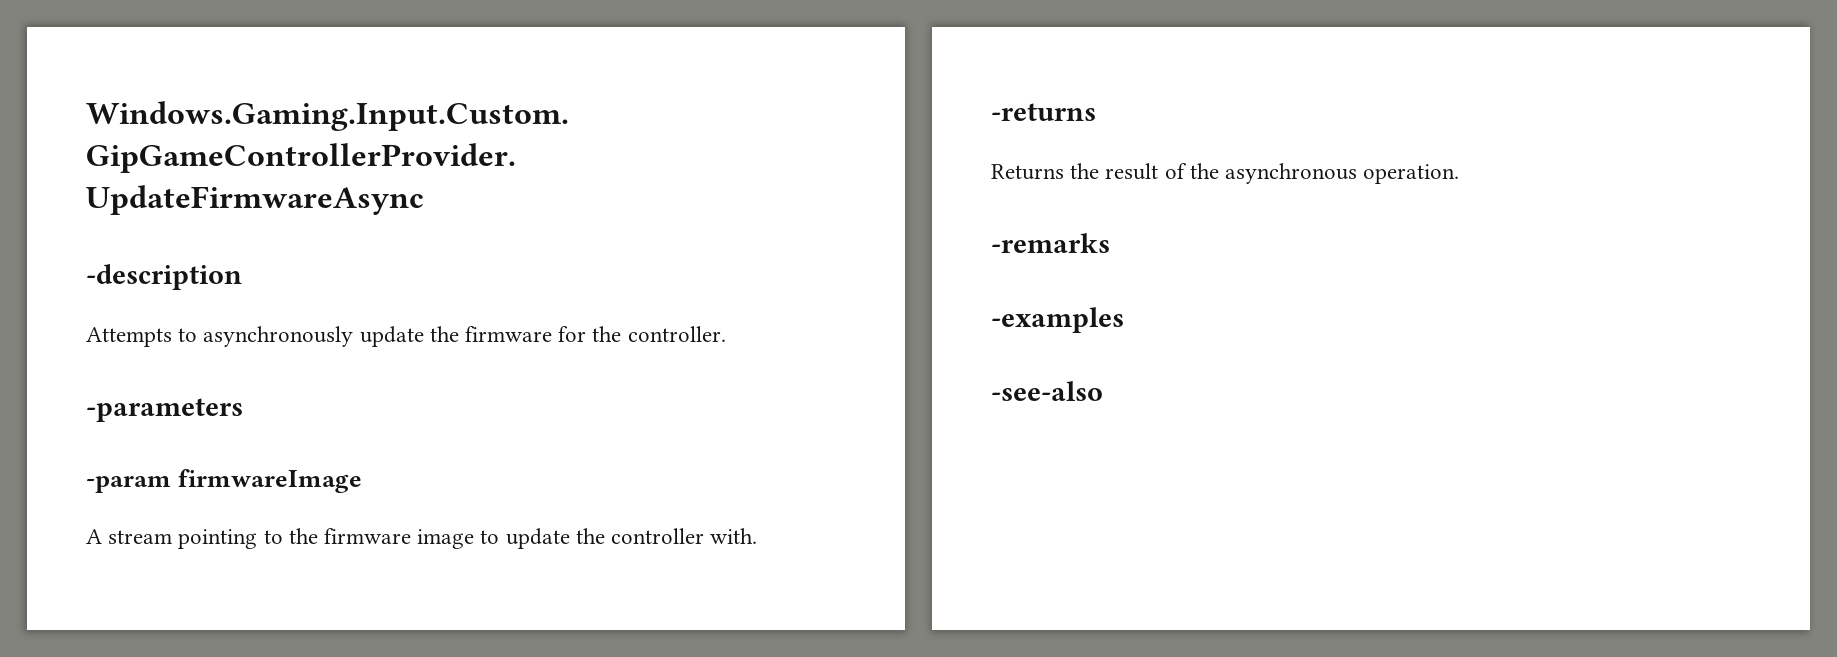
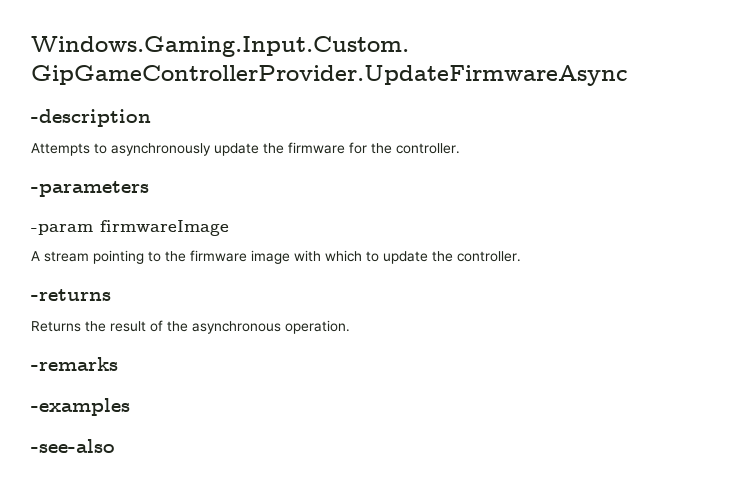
(475, 539) none -> [294,250,362,262] with which
[611,528,758,544] controller with. -> [457,251,521,262] controller.

